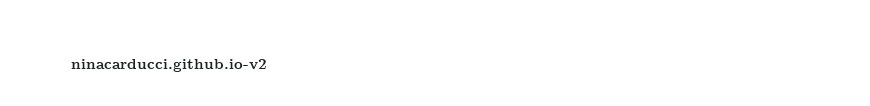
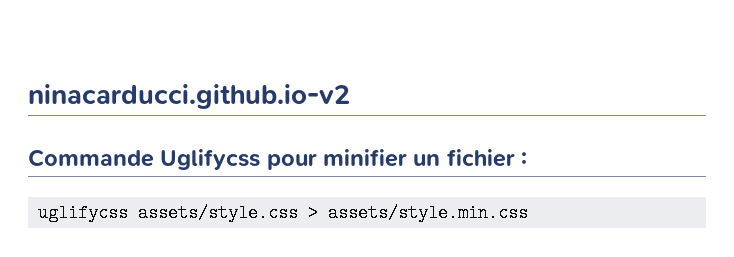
(267, 65) none -> [28,149,528,170] [38,204,529,222] // Commande Uglifycss pour minifier un fichier : // uglifycss assets/style.css > assets/style.min.css

